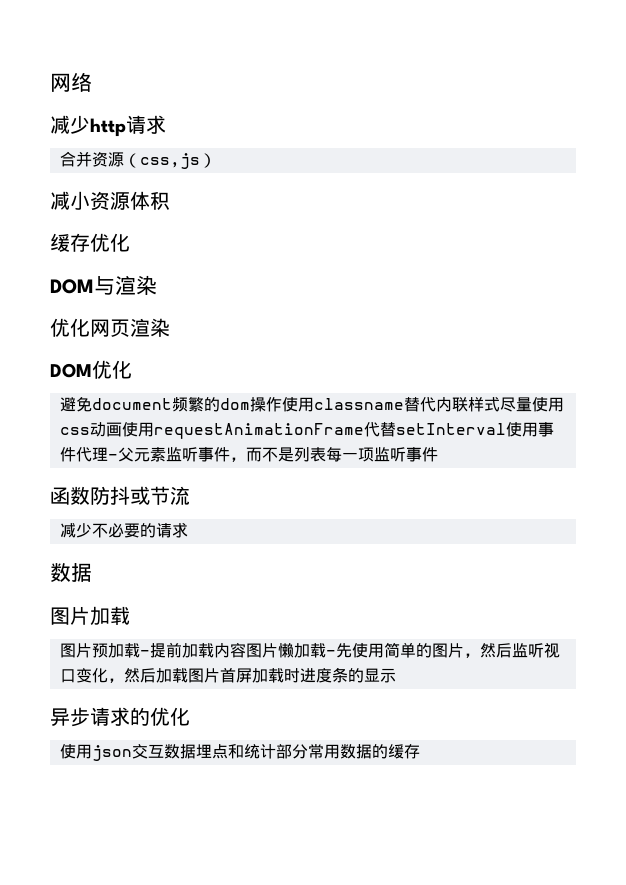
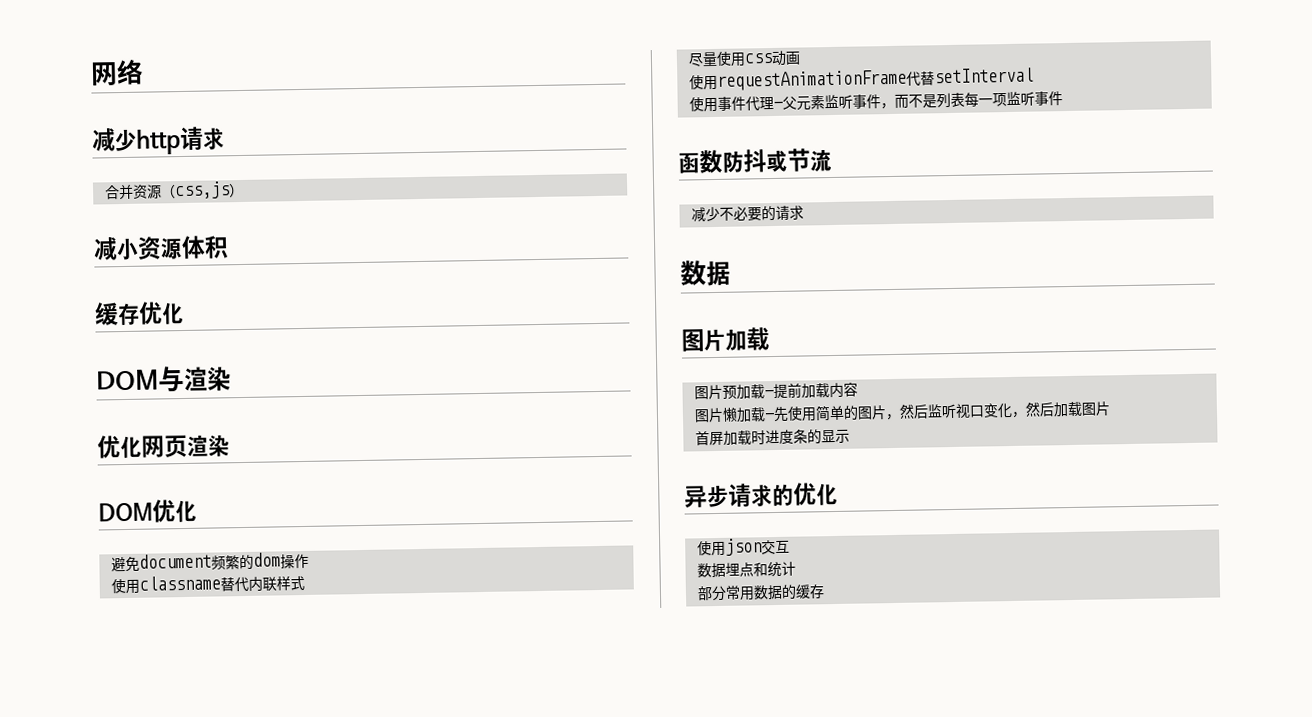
(282, 404) none -> (309, 561) //
(500, 404) none -> (305, 583) //
(122, 429) none -> (801, 58) //
(506, 429) none -> (1034, 75) //
(246, 650) none -> (858, 389) //
(220, 675) none -> (1111, 408) //
(164, 751) none -> (790, 547) //
(276, 751) none -> (796, 568) //

